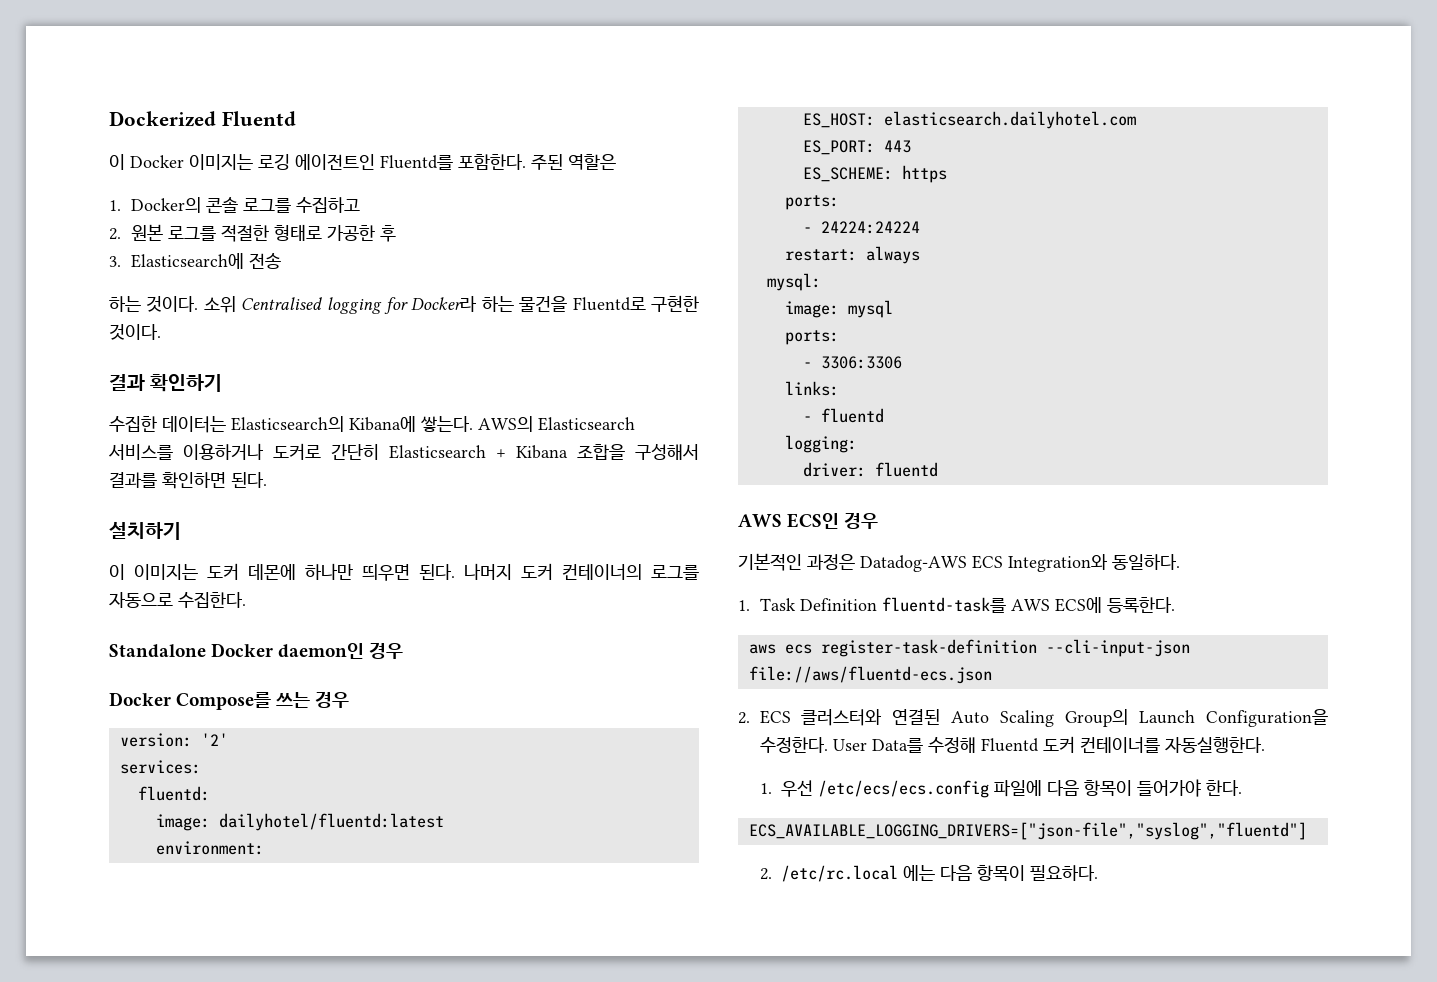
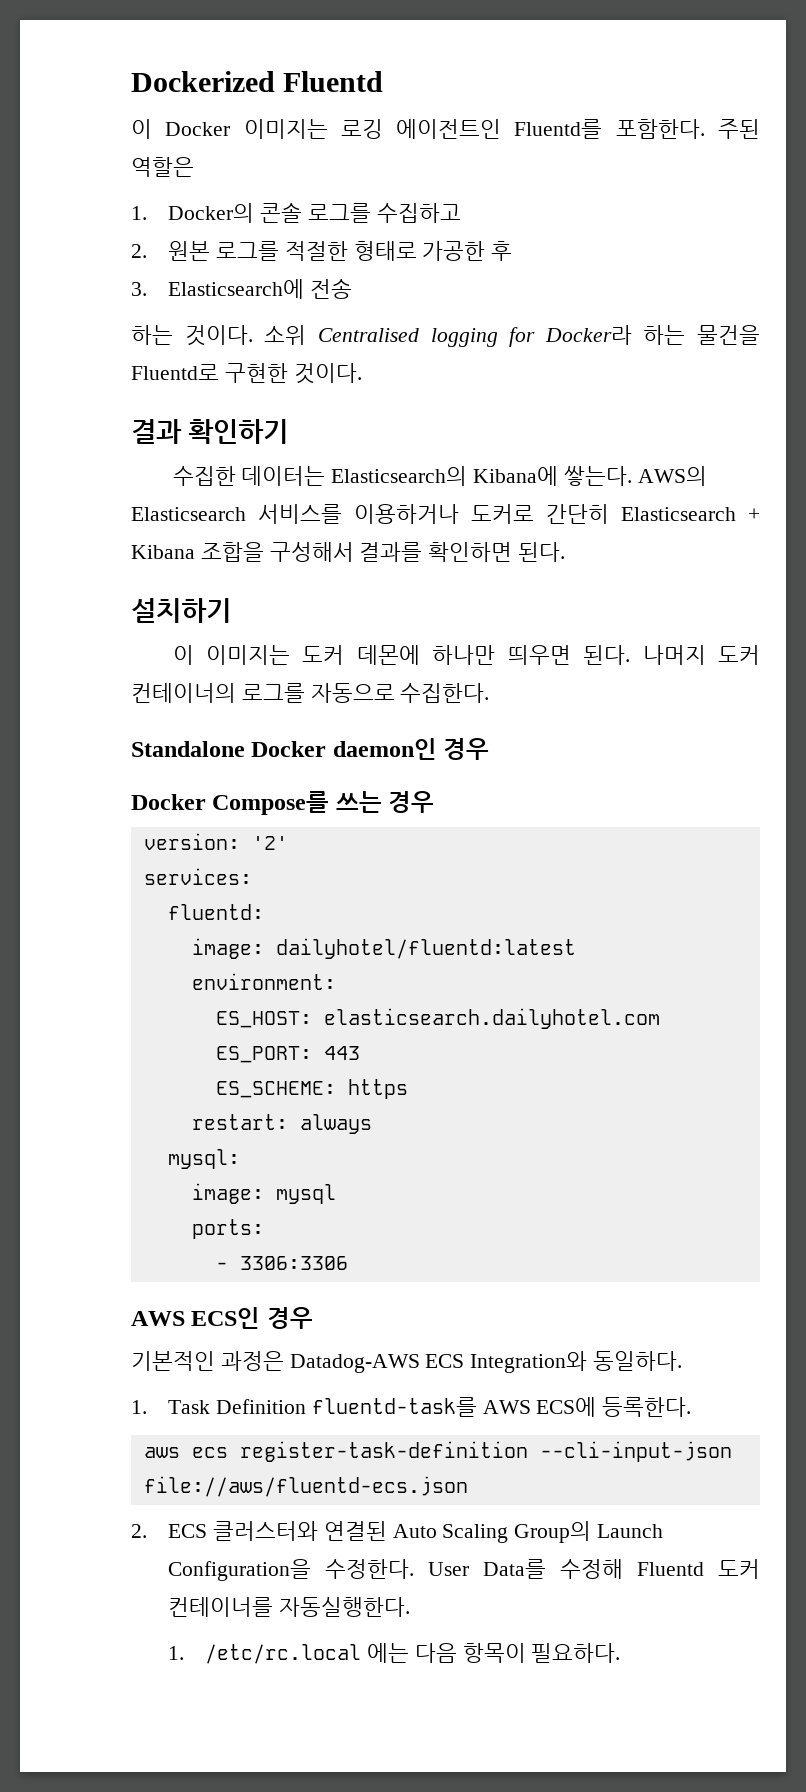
[784,195,839,210] [802,221,920,234] // ports: // - 24224:24224 -> (408, 1089) none
[784,381,839,396] [802,408,884,423] [784,435,857,453] [802,462,938,477] // links: // - fluentd // logging: // driver: fluentd -> (348, 1263) none
[781,779,1243,798] [748,822,1307,840] [759,868,772,880] 우선 /etc/ecs/ecs.config 파일에 다음 항목이 들어가야 한다. // ECS_AVAILABLE_LOGGING_DRIVERS=["json-file","syslog","fluentd"] // 2. -> (185, 1653) none

